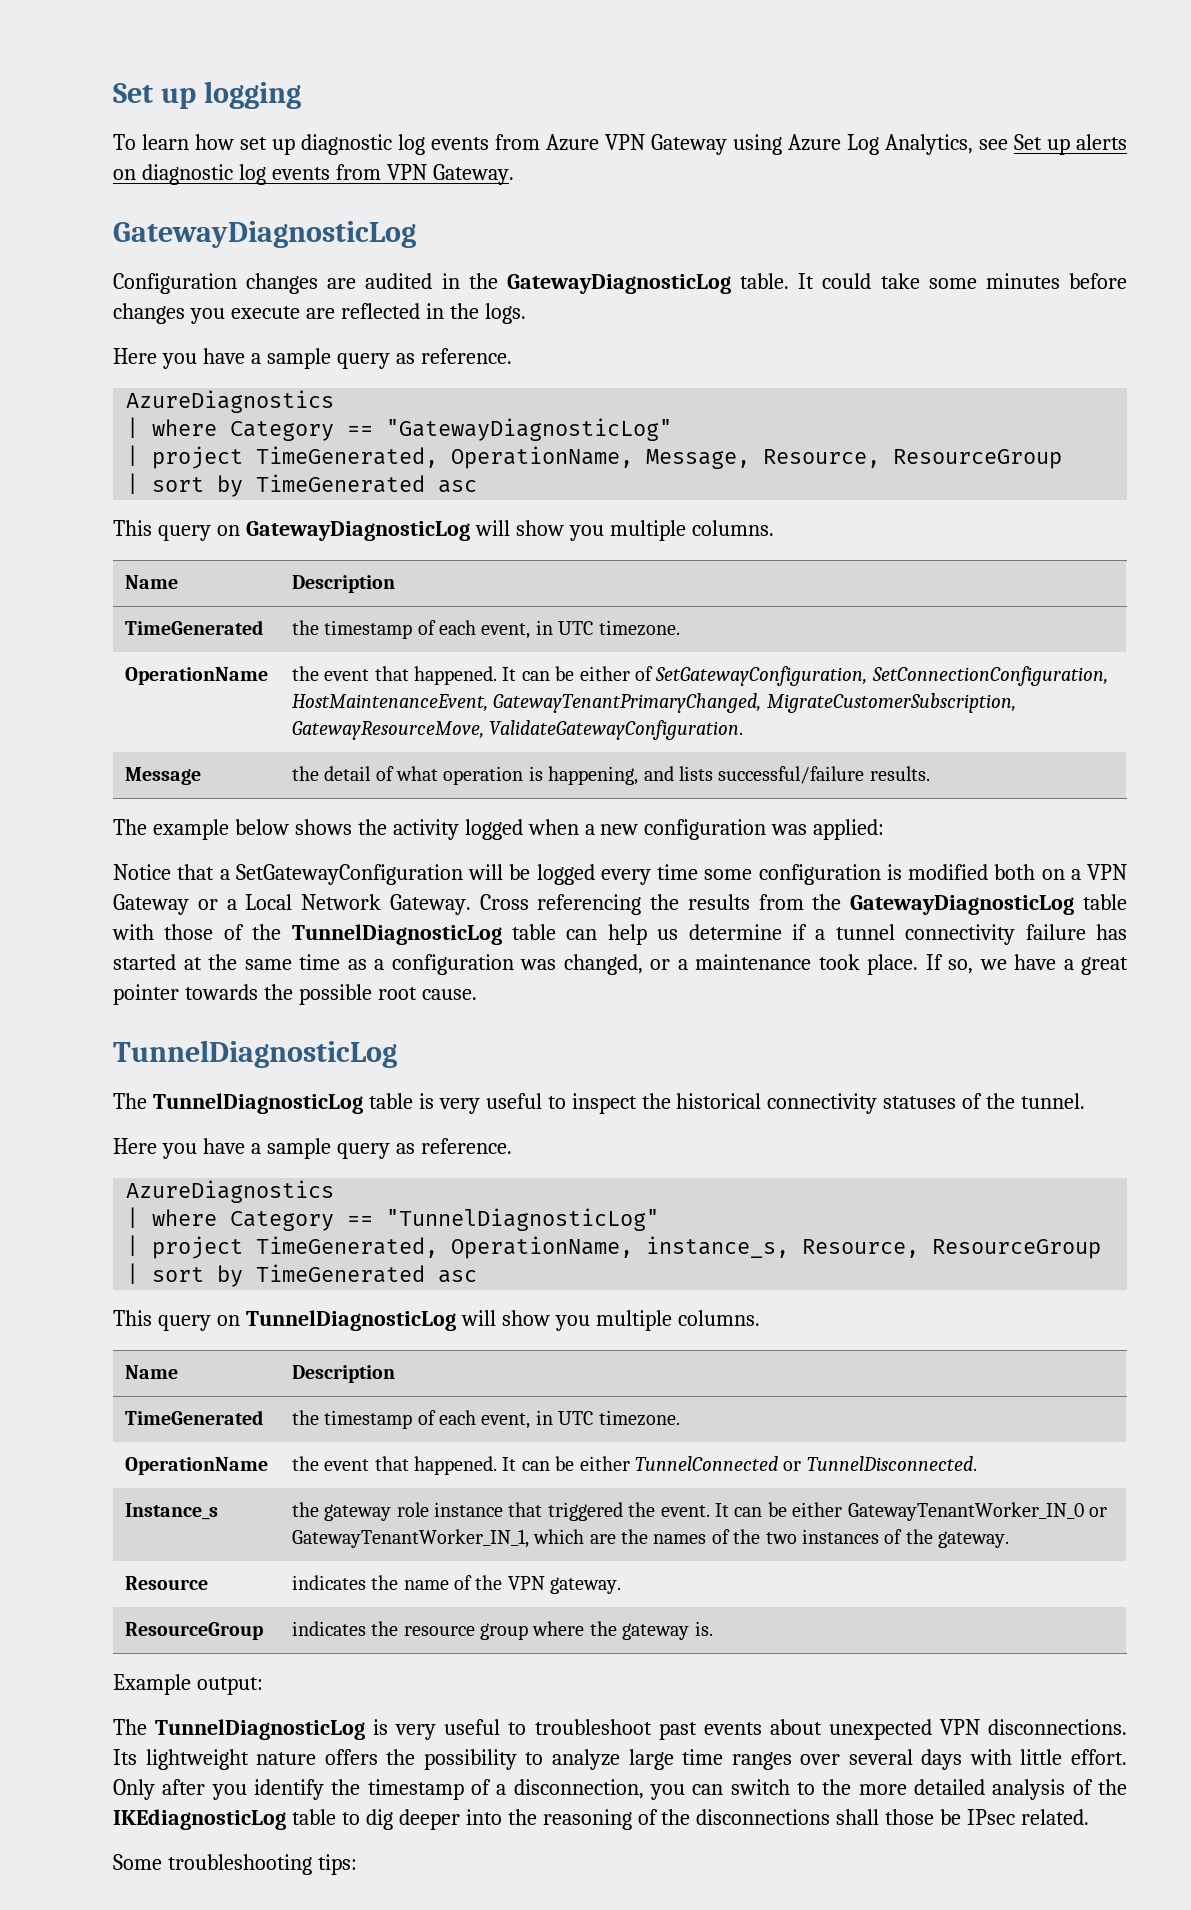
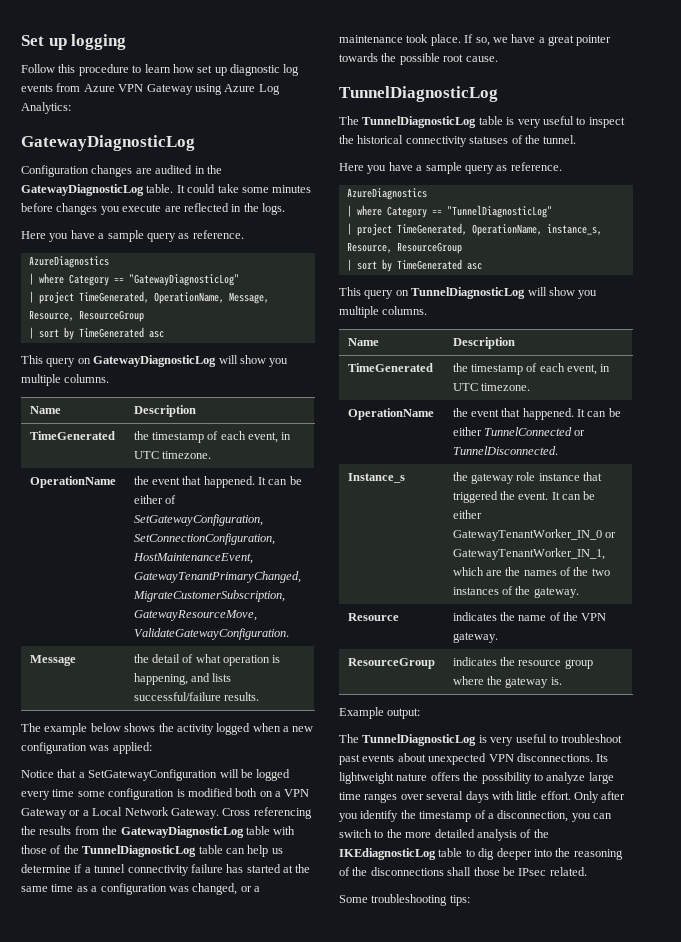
[113,134,136,150] To -> [21,64,142,76] Follow this procedure to
[885,134,1127,155] [113,164,514,185] Analytics, see Set up alerts on diagnostic log events from VPN Gateway. -> [21,102,71,114] Analytics:

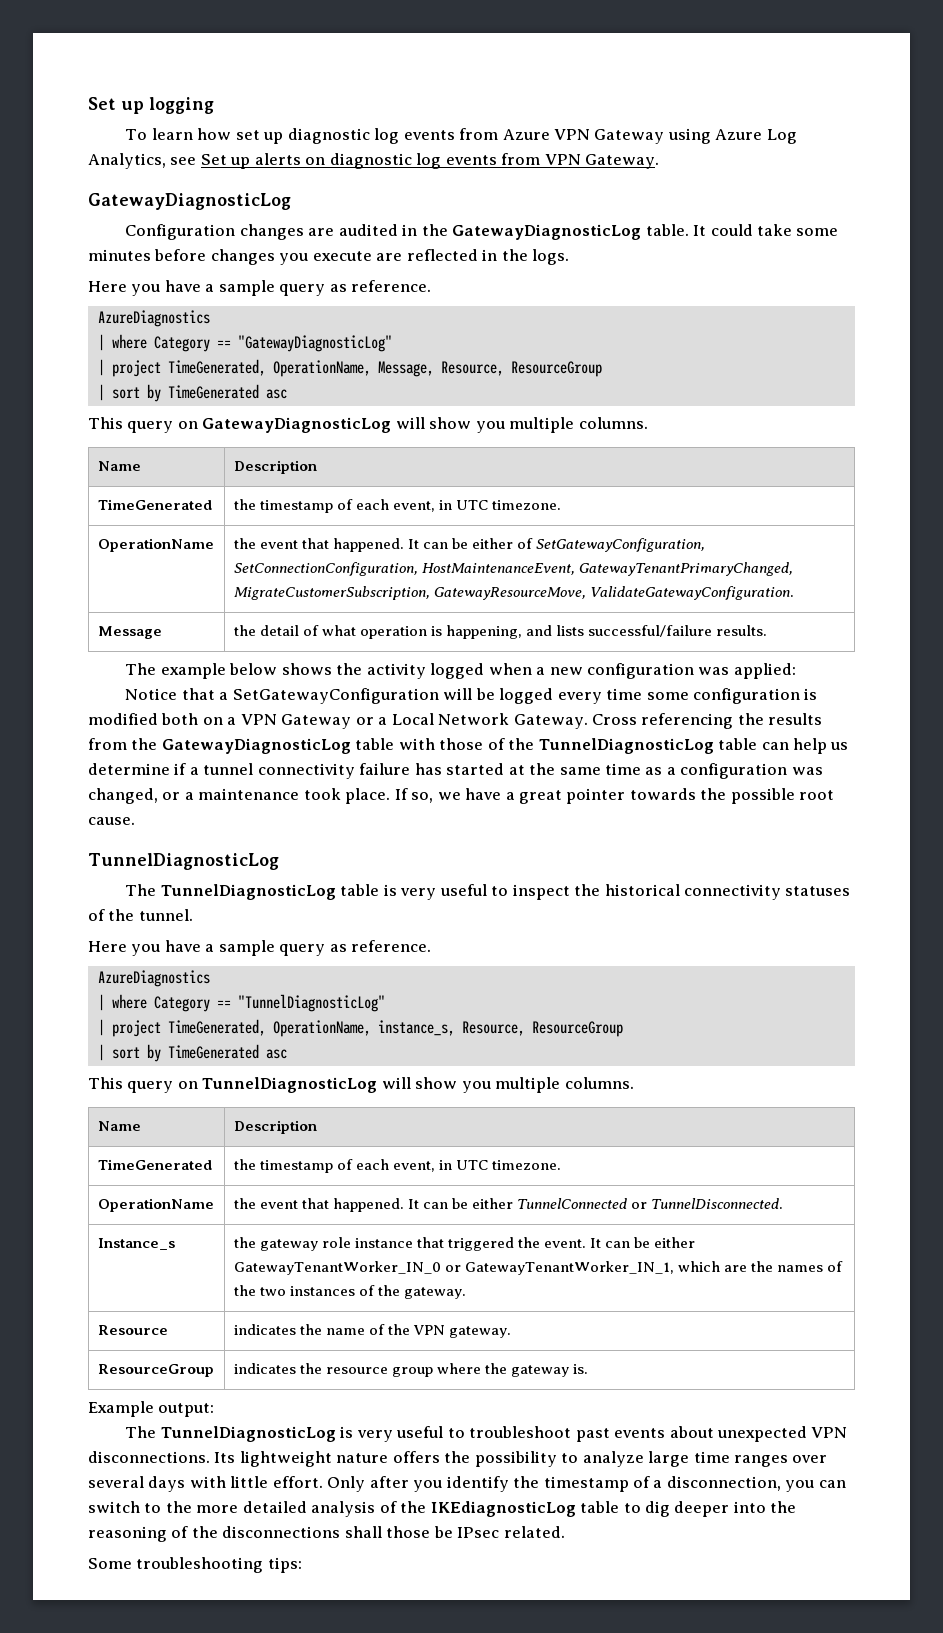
[21,64,142,76] Follow this procedure to -> [125,129,148,140] To
[21,102,71,114] Analytics: -> [88,153,660,169] Analytics, see Set up alerts on diagnostic log events from VPN Gateway.

